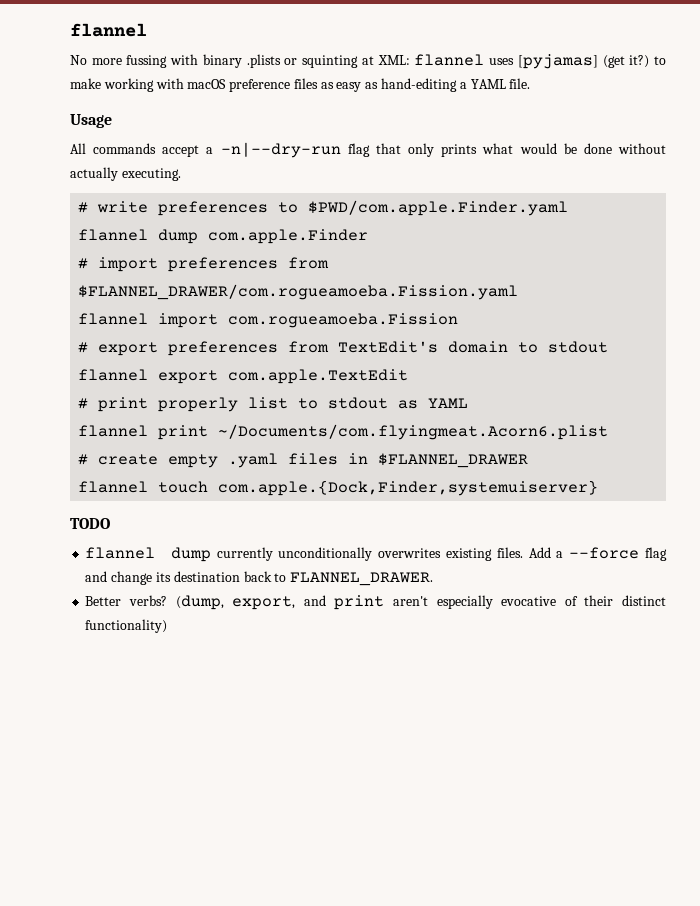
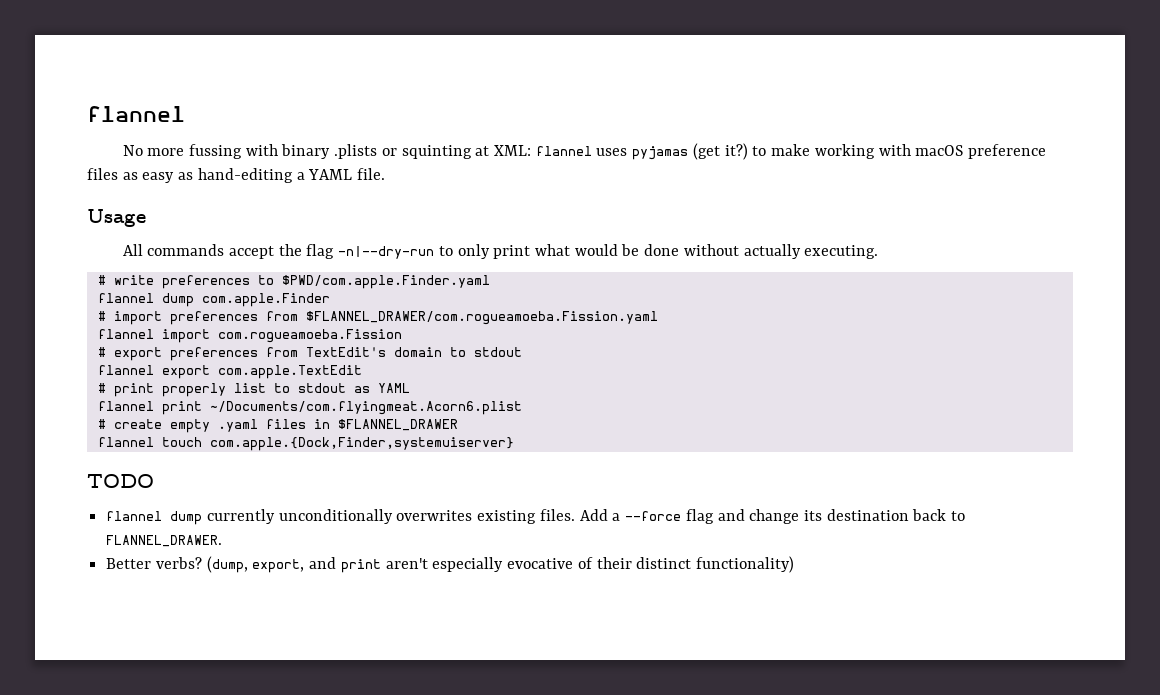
[517,54,598,69] [pyjamas] -> [632,146,689,160] pyjamas
[206,142,478,158] a -n|--dry-run flag that only prints -> [278,244,531,259] the flag -n|--dry-run to only print

